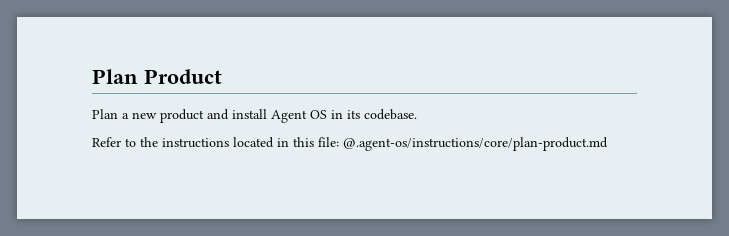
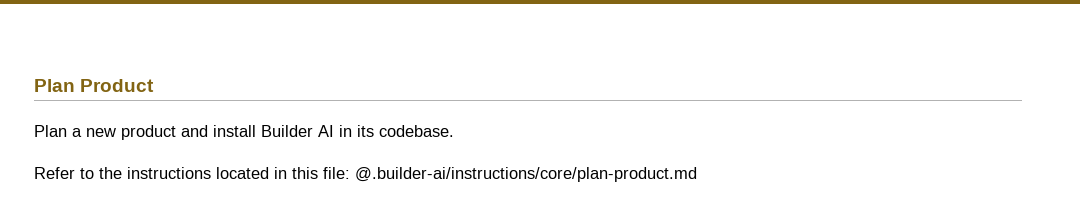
[271,110,327,123] Agent OS -> [261,125,334,137] Builder AI
[343,137,608,151] @.agent-os/instructions/core/plan-product.md -> [355,167,697,182] @.builder-ai/instructions/core/plan-product.md

